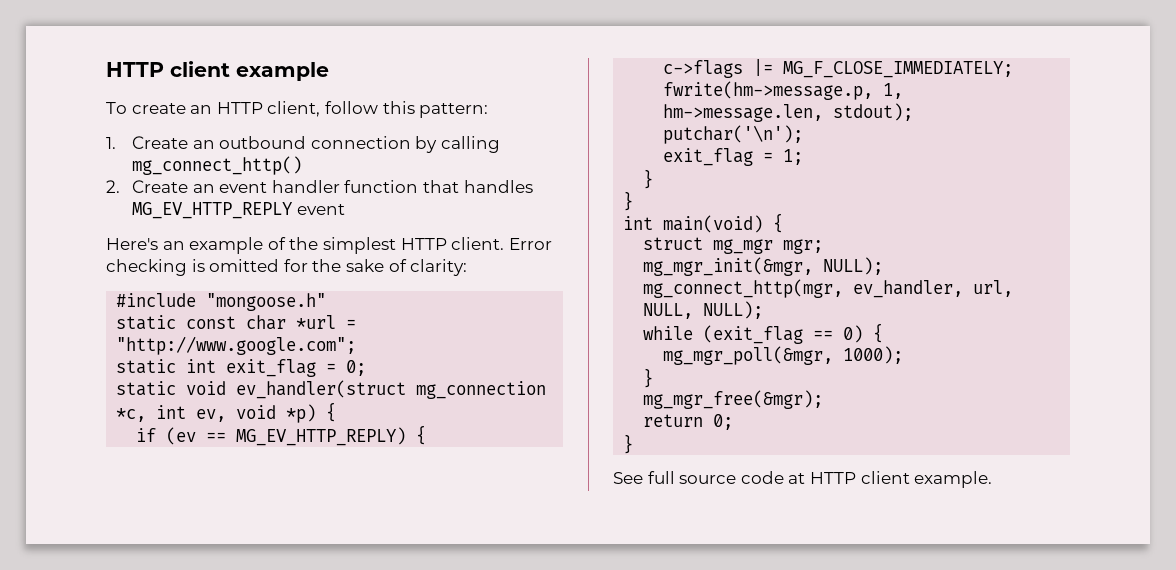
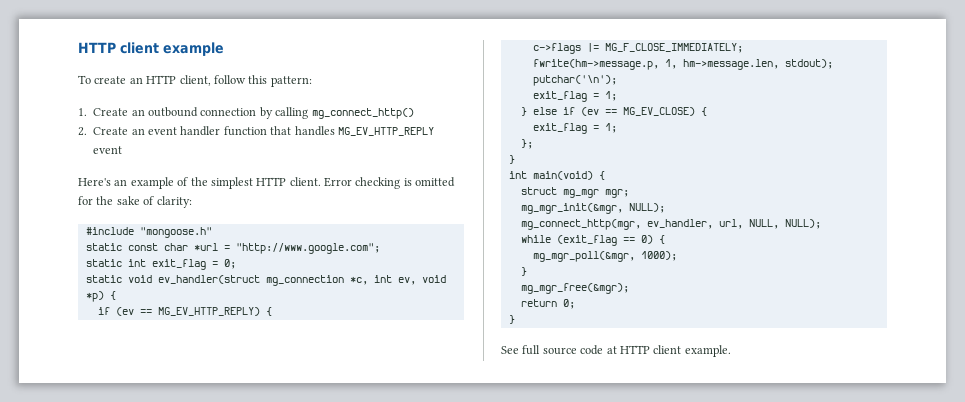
(654, 179) none -> [532,107,707,116] [532,123,617,134] [520,139,533,149] else if (ev == MG_EV_CLOSE) { // exit_flag = 1; // };

